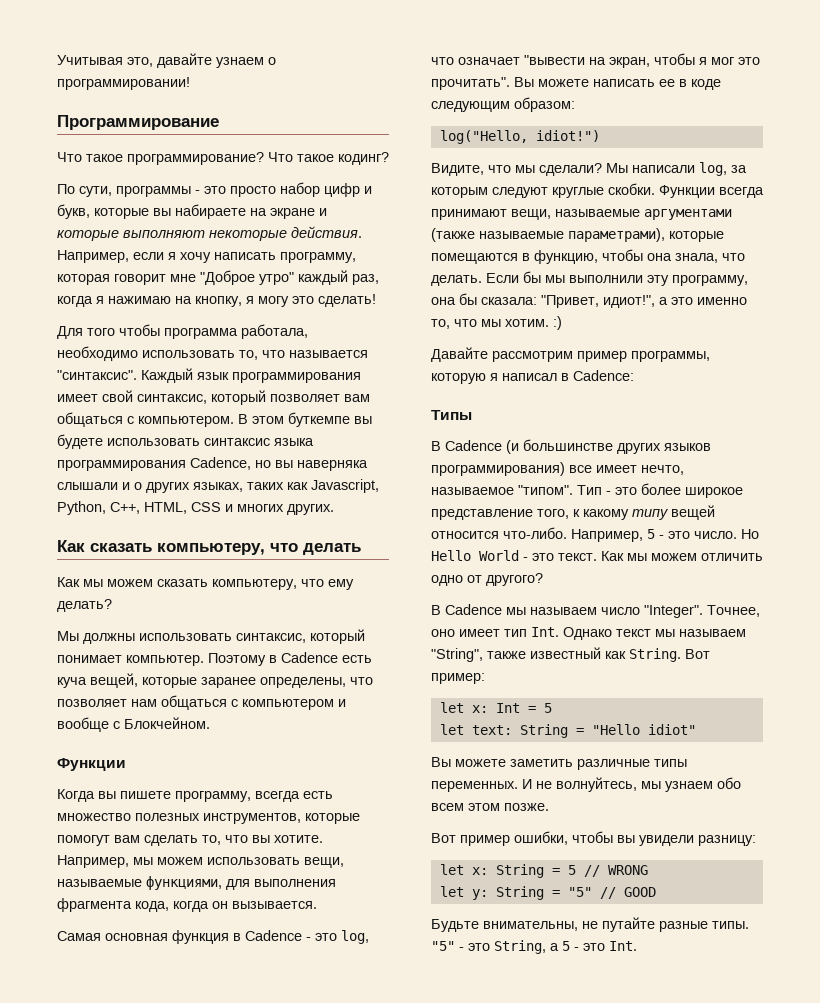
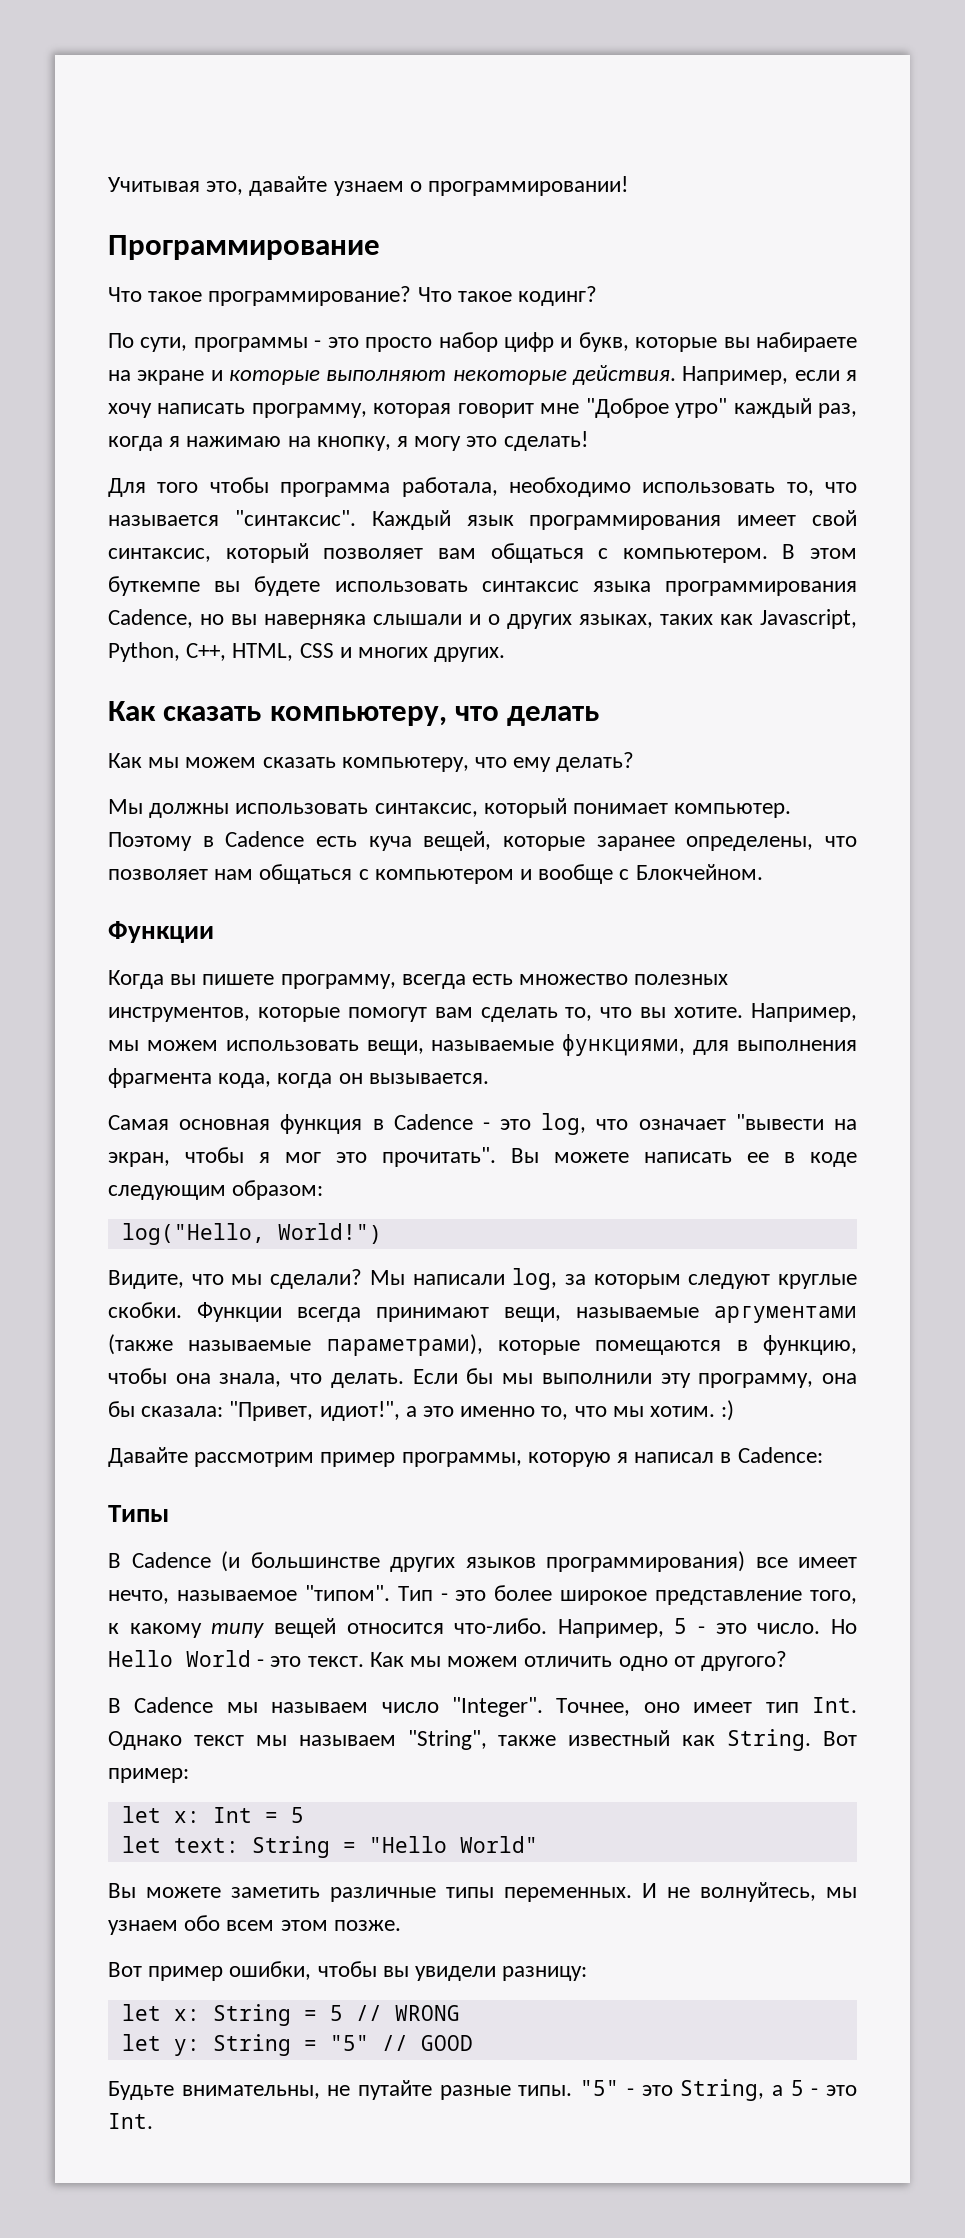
[535,130,600,142] idiot!") -> [277,1223,382,1244] World!")
[647,724,696,735] idiot" -> [459,1836,538,1853] World"

